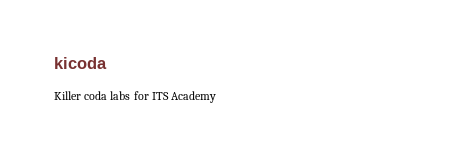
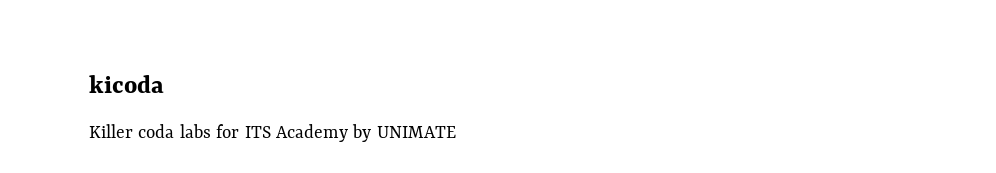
(217, 97) none -> [352,124,456,142] by UNIMATE

